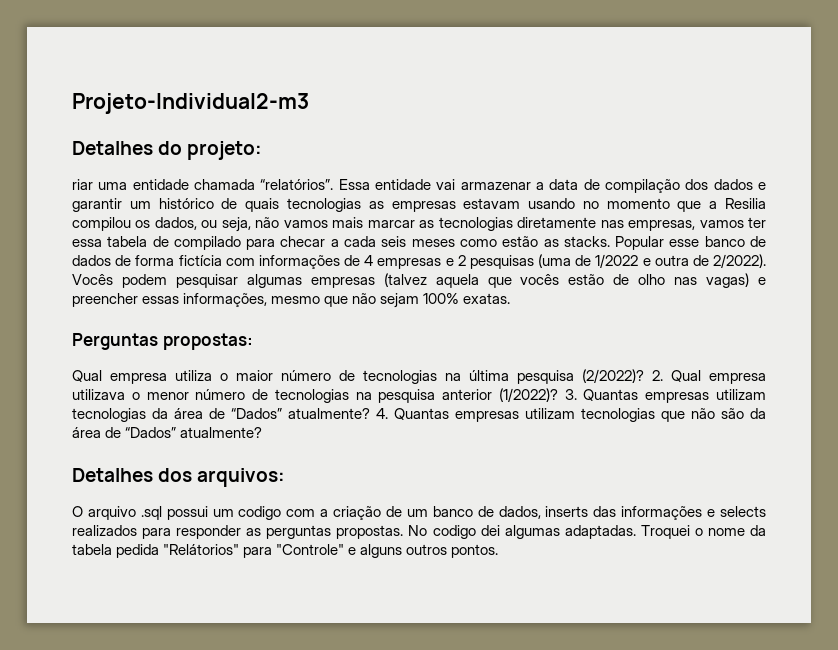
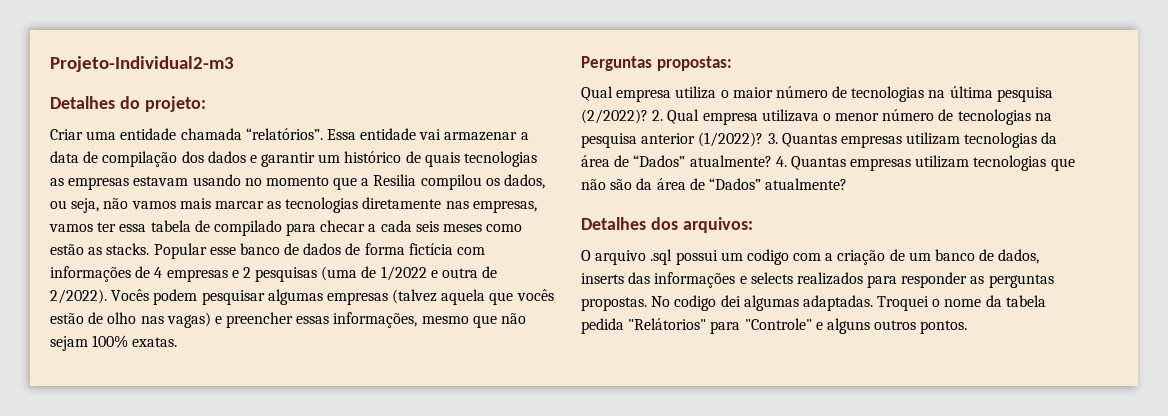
[72,179,93,190] riar -> [50,129,83,140] Criar

